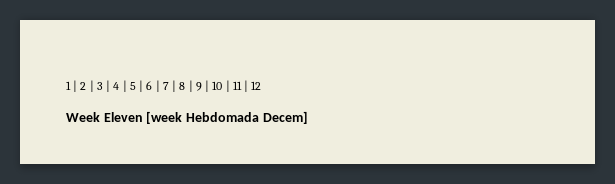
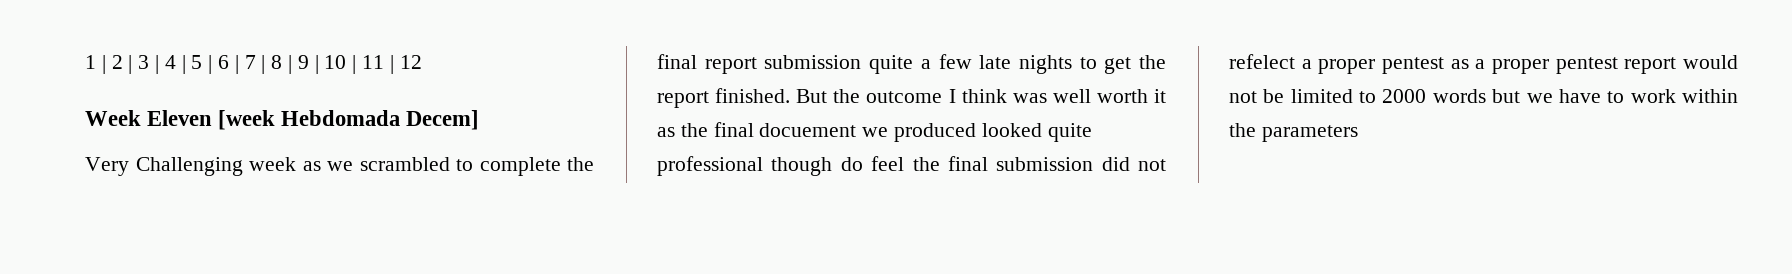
(308, 117) none -> [85,157,594,176] [657,54,1166,74] [657,88,1166,108] [657,122,1092,142] [657,156,1166,176] [1229,54,1738,74] [1229,89,1738,103] [1229,123,1358,142] // Very Challenging week as we scrambled to complete the final report submission quite a few late nights to get the report finished. But the outcome I think was well worth it as the final docuement we produced looked quite professional though do feel the final submission did not refelect a proper pentest as a proper pentest report would not be limited to 2000 words but we have to work within the parameters

